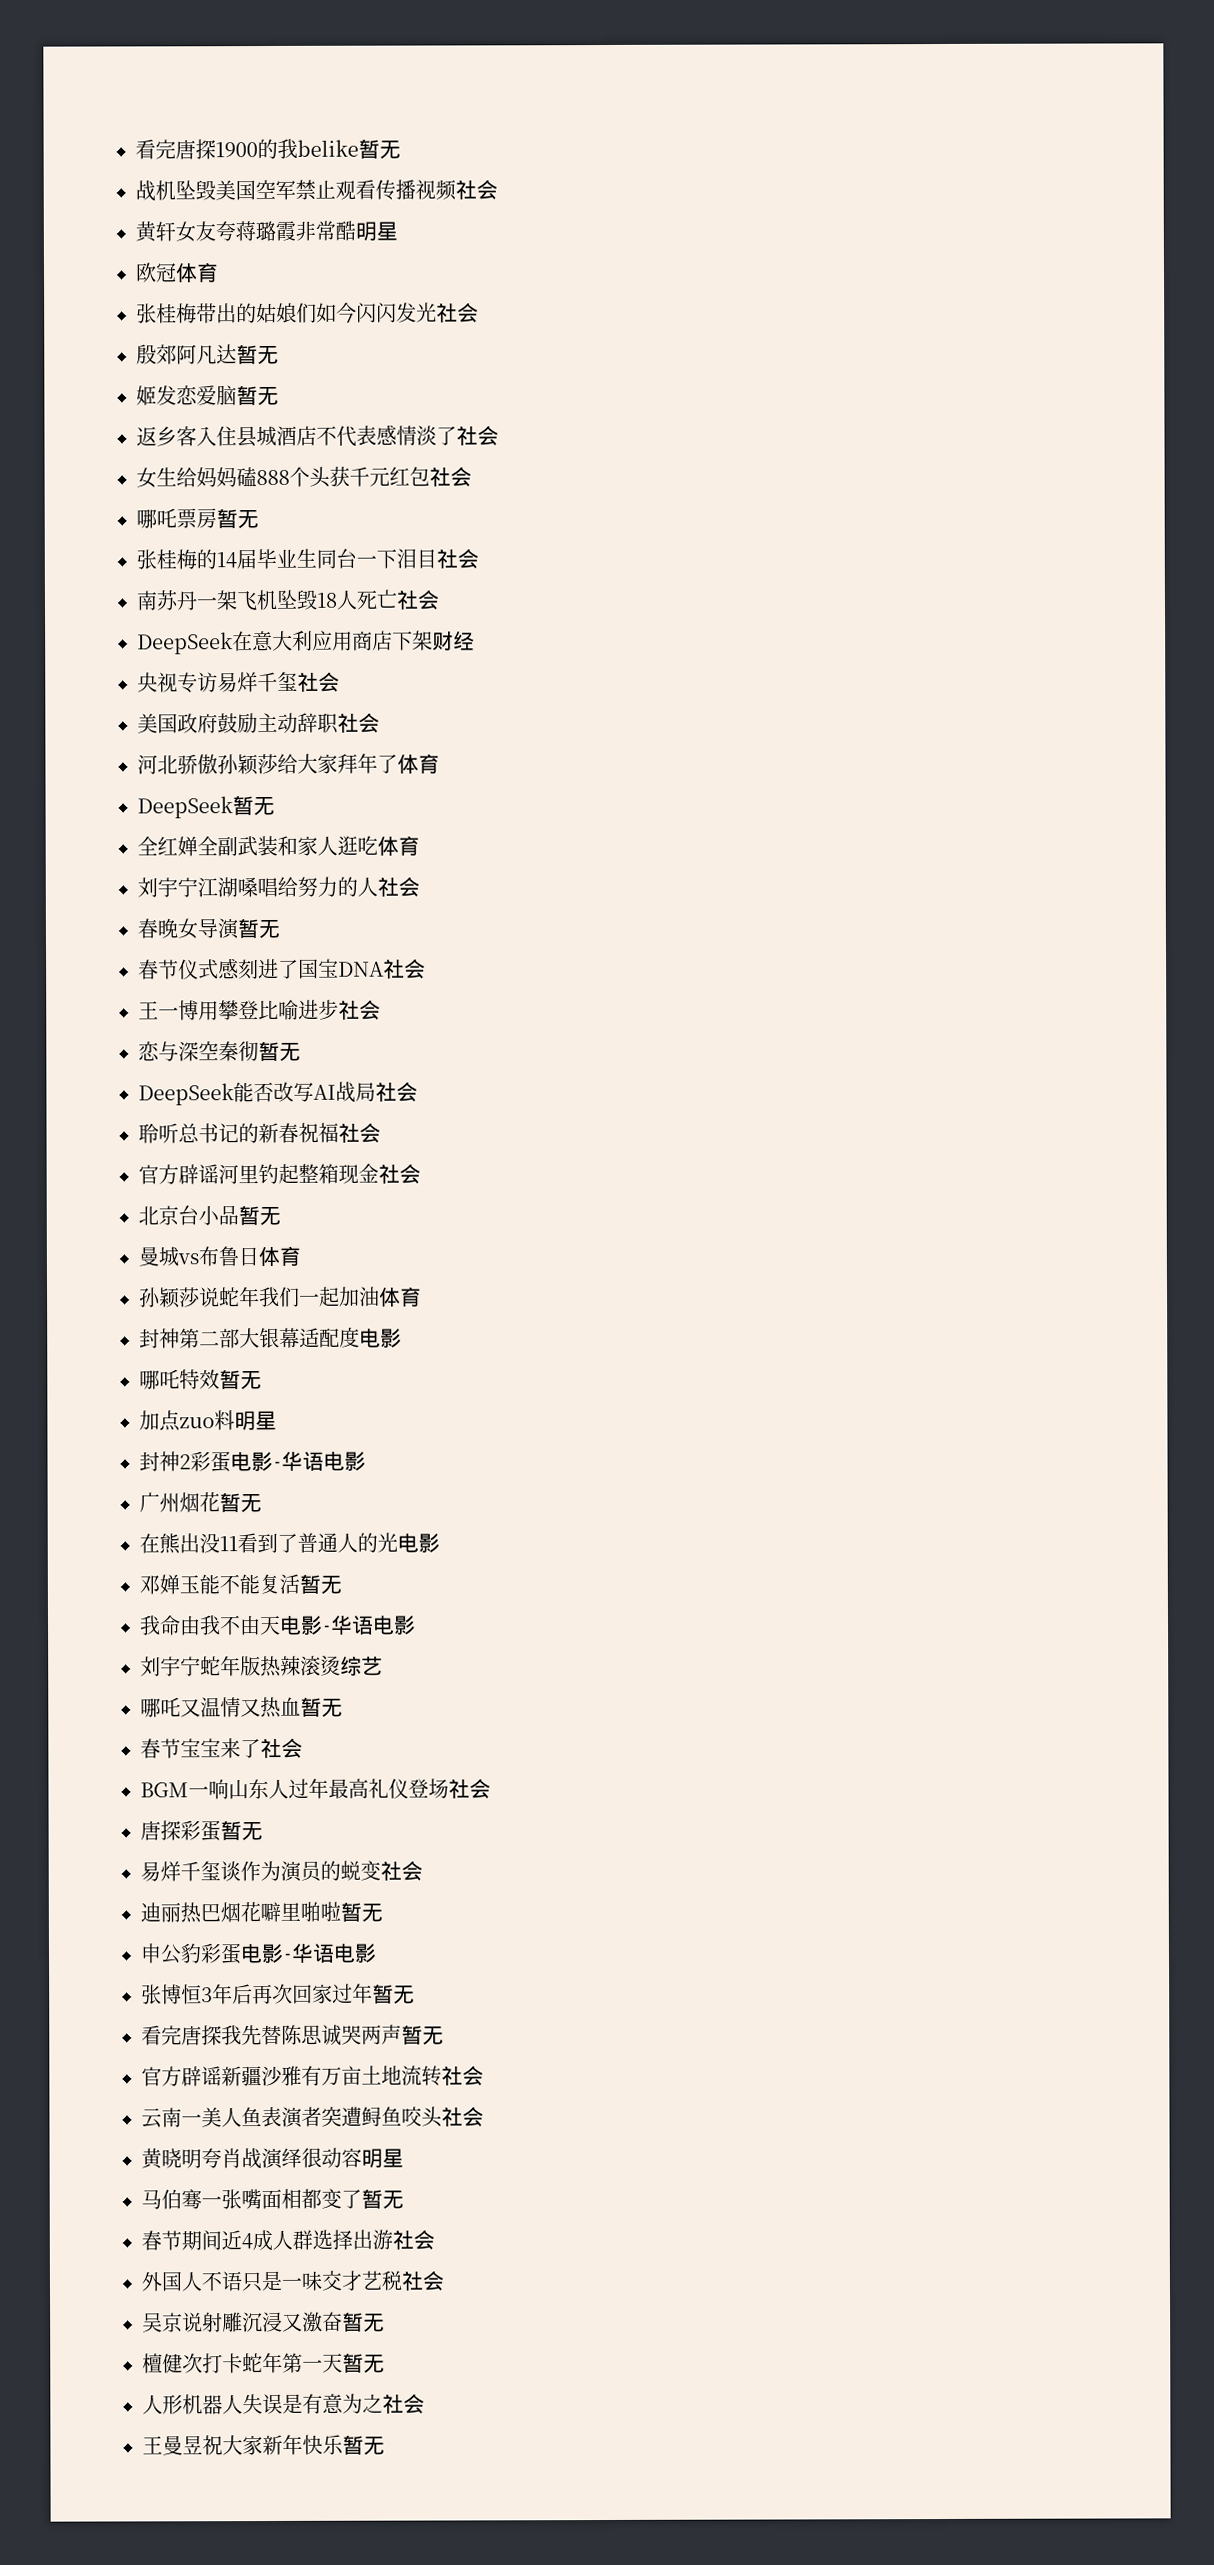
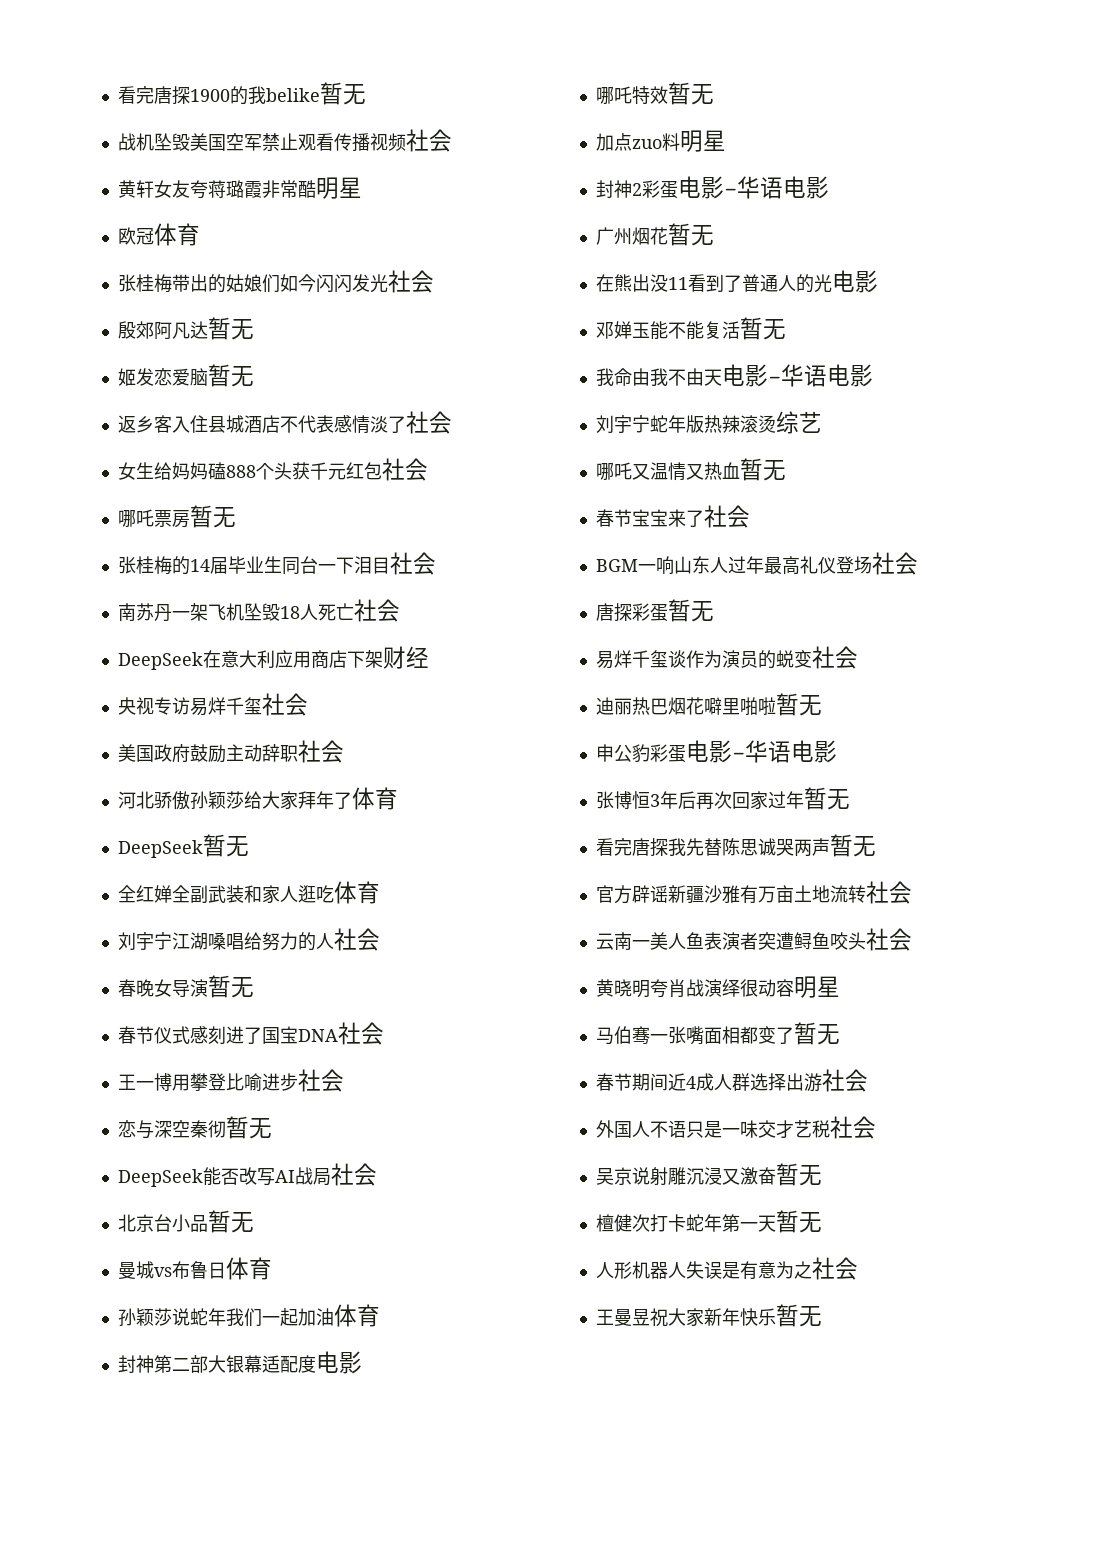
[138,1122,381,1144] [138,1163,421,1185] // 聆听总书记的新春祝福社会 // 官方辟谣河里钓起整箱现金社会 -> (377, 1174) none

